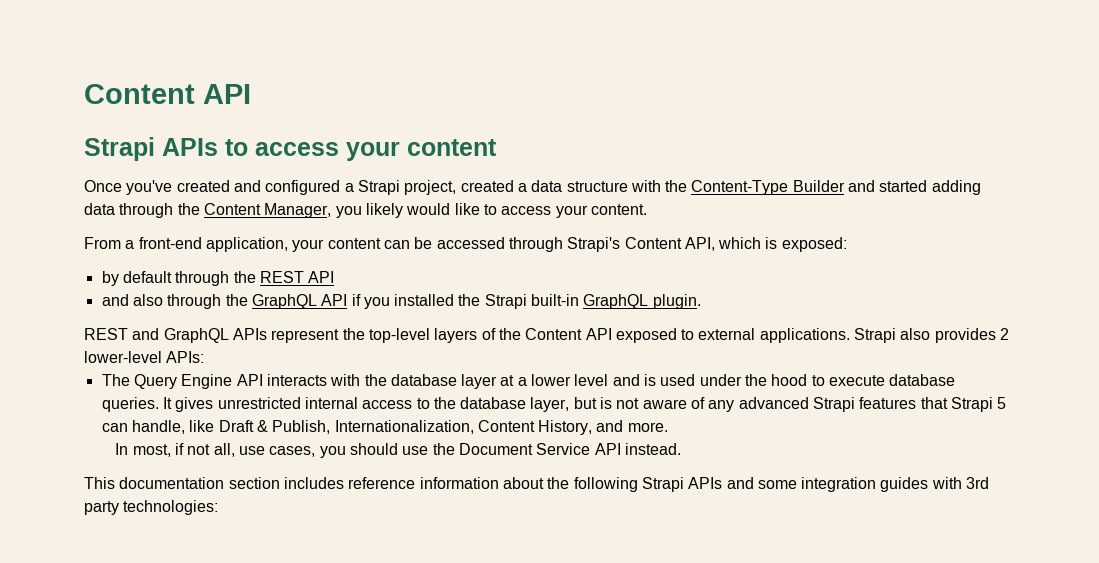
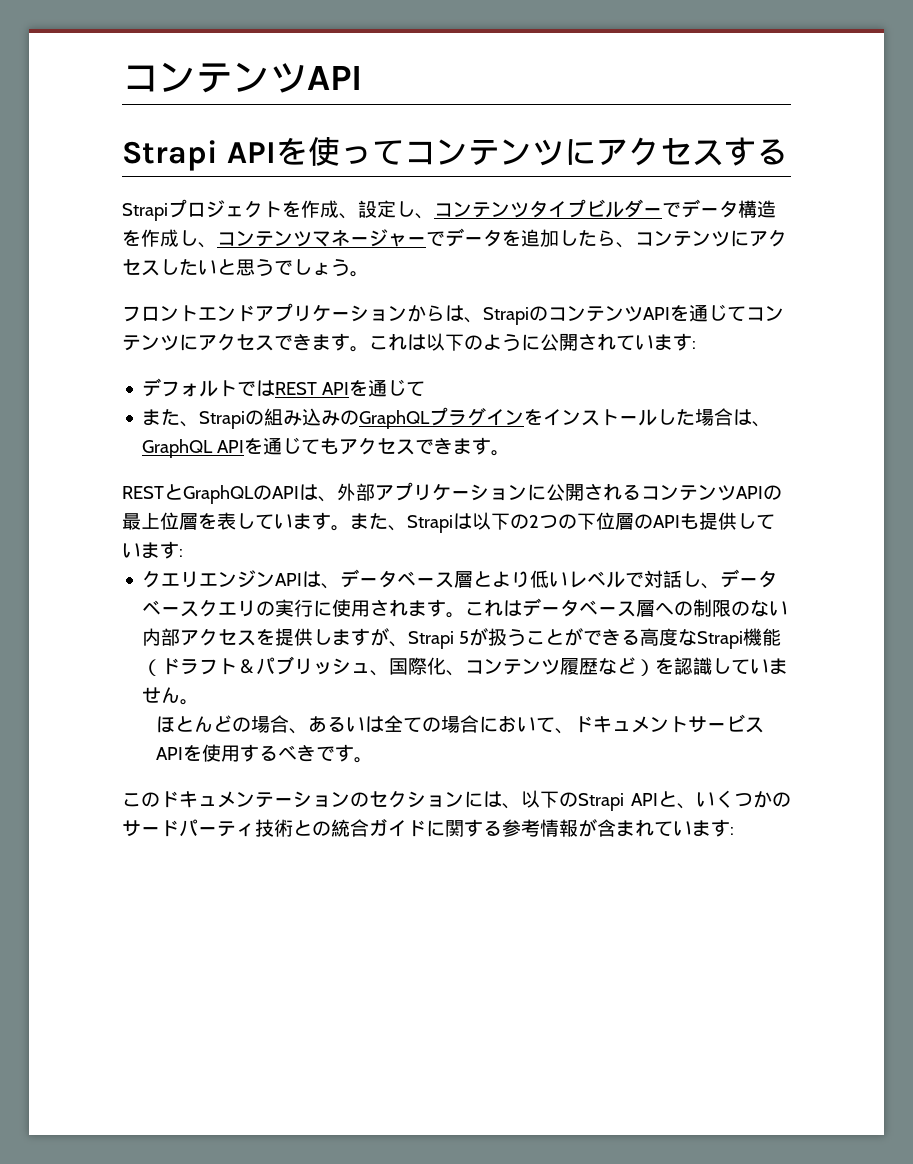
[84,84,195,104] Content -> [122,62,307,93] コンテンツ
[162,138,497,161] [84,180,981,195] [84,203,647,218] [84,237,847,252] [101,271,335,286] [101,294,701,309] [84,328,1010,343] [84,351,205,363] [101,374,956,389] [101,397,1007,412] [101,420,668,435] [115,443,681,458] [84,477,990,492] [84,500,219,515] APIs to access your content // Once you've created and configured a Strapi project, created a data structure with the Content-Type Builder and started adding data through the Content Manager, you likely would like to access your content. // From a front-end application, your content can be accessed through Strapi's Content API, which is exposed: // by default through the REST API // and also through the GraphQL API if you installed the Strapi built-in GraphQL plugin. // REST and GraphQL APIs represent the top-level layers of the Content API exposed to external applications. Strapi also provides 2 lower-level APIs: // The Query Engine API interacts with the database layer at a lower level and is used under the hood to execute database queries. It gives unrestricted internal access to the database layer, but is not aware of any advanced Strapi features that Strapi 5 can handle, like Draft & Publish, Internationalization, Content History, and more. // In most, if not all, use cases, you should use the Document Service API instead. // This documentation section includes reference information about the following Strapi APIs and some integration guides with 3rd party technologies: -> [226,137,788,166] [122,199,776,221] [122,228,787,248] [122,259,369,277] [122,303,784,325] [122,333,696,352] [142,378,426,397] [142,407,772,429] [142,437,511,458] [122,482,782,504] [122,512,775,533] [122,541,183,559] [142,569,778,589] [142,598,789,618] [142,628,782,649] [142,656,789,676] [142,687,200,705] [156,714,765,734] [156,744,374,763] [122,790,791,811] [122,819,734,837] APIを使ってコンテンツにアクセスする // Strapiプロジェクトを作成、設定し、コンテンツタイプビルダーでデータ構造を作成し、コンテンツマネージャーでデータを追加したら、コンテンツにアクセスしたいと思うでしょう。 // フロントエンドアプリケーションからは、StrapiのコンテンツAPIを通じてコンテンツにアクセスできます。これは以下のように公開されています: // デフォルトではREST APIを通じて // また、Strapiの組み込みのGraphQLプラグインをインストールした場合は、GraphQL APIを通じてもアクセスできます。 // RESTとGraphQLのAPIは、外部アプリケーションに公開されるコンテンツAPIの最上位層を表しています。また、Strapiは以下の2つの下位層のAPIも提供しています: // クエリエンジンAPIは、データベース層とより低いレベルで対話し、データベースクエリの実行に使用されます。これはデータベース層への制限のない内部アクセスを提供しますが、Strapi 5が扱うことができる高度なStrapi機能（ドラフト＆パブリッシュ、国際化、コンテンツ履歴など）を認識していません。 // ほとんどの場合、あるいは全ての場合において、ドキュメントサービスAPIを使用するべきです。 // このドキュメンテーションのセクションには、以下のStrapi APIと、いくつかのサードパーティ技術との統合ガイドに関する参考情報が含まれています:

